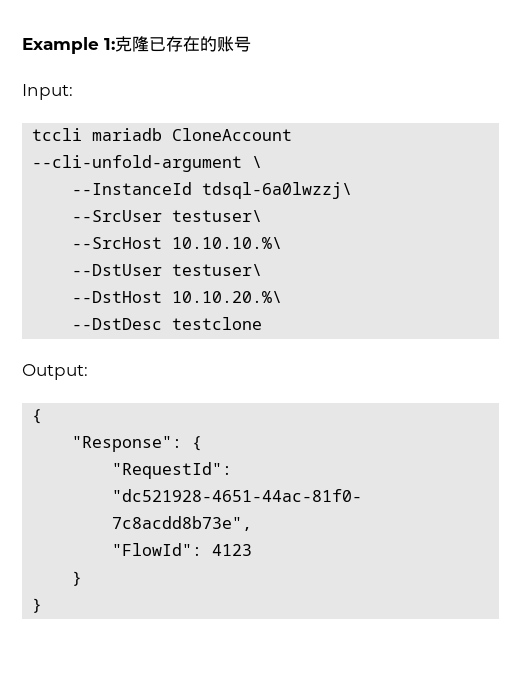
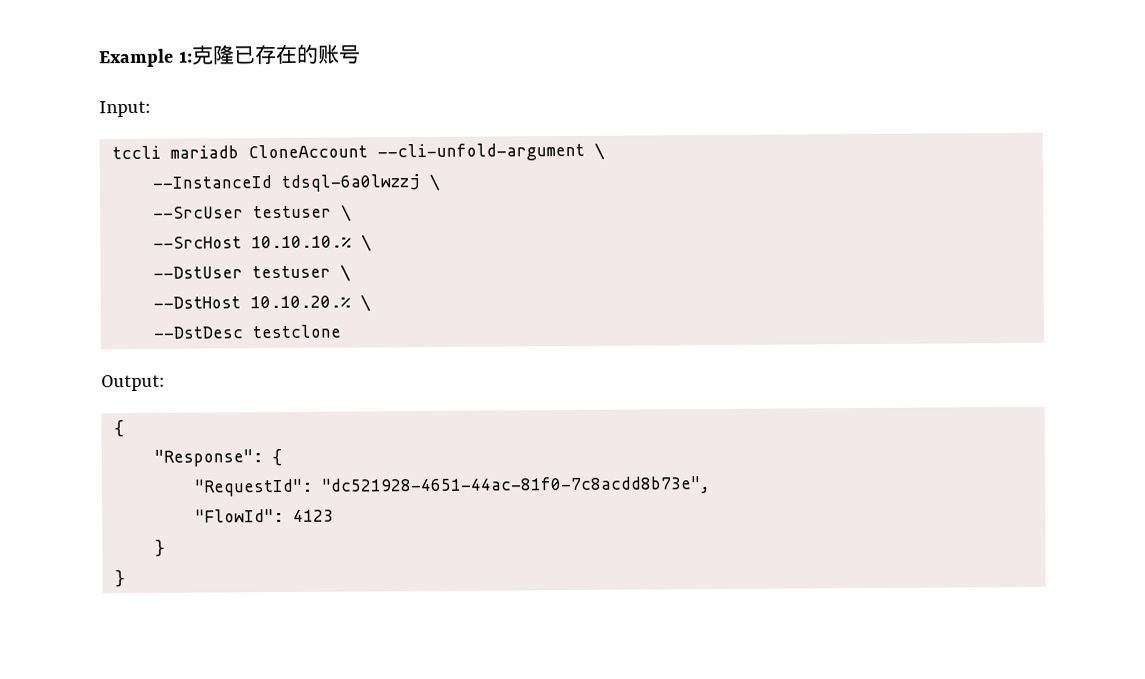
[202,182,353,199] tdsql-6a0lwzzj\ -> [280,173,440,192] tdsql-6a0lwzzj \
[172,210,263,222] testuser\ -> [252,204,352,222] testuser \
[172,237,283,249] 10.10.10.%\ -> [250,234,372,252] 10.10.10.% \
[172,264,263,276] testuser\ -> [251,264,351,282] testuser \
[172,291,283,303] 10.10.20.%\ -> [249,294,371,312] 10.10.20.% \

